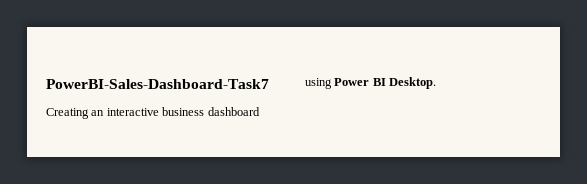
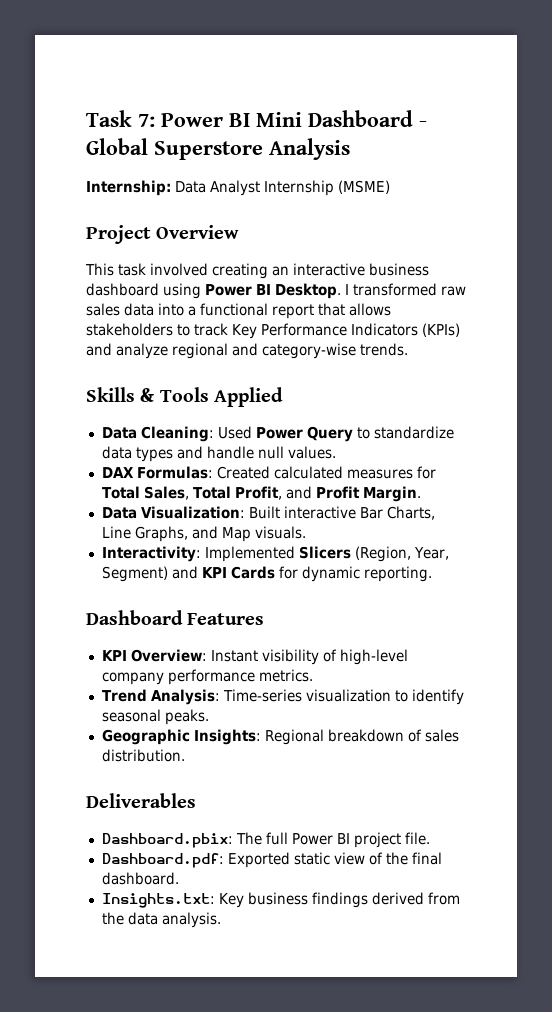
[46,79,269,89] [46,108,89,119] PowerBI-Sales-Dashboard-Task7 // Creating -> [86,110,427,127] [86,138,350,160] [86,180,390,196] [86,225,240,244] [85,263,268,279] Task 7: Power BI Mini Dashboard - Global Superstore Analysis // Internship: Data Analyst Internship (MSME) // Project Overview // This task involved creating
(437, 83) none -> [345,283,466,296] [86,303,391,319] [86,323,460,339] [86,343,408,359] [86,387,284,407] [101,426,454,442] [101,446,336,462] [101,466,436,479] [101,486,421,502] [101,506,435,520] [101,526,306,542] [101,546,449,562] [101,566,432,582] [86,610,265,625] [101,649,408,665] [101,669,313,685] [101,689,464,705] [101,709,209,725] [101,729,459,745] [101,749,185,762] [86,793,196,808] [101,832,430,848] [101,852,442,868] [101,872,179,885] [101,892,460,908] [101,912,221,928] I transformed raw sales data into a functional report that allows stakeholders to track Key Performance Indicators (KPIs) and analyze regional and category-wise trends. // Skills & Tools Applied // Data Cleaning: Used Power Query to standardize data types and handle null values. // DAX Formulas: Created calculated measures for Total Sales, Total Profit, and Profit Margin. // Data Visualization: Built interactive Bar Charts, Line Graphs, and Map visuals. // Interactivity: Implemented Slicers (Region, Year, Segment) and KPI Cards for dynamic reporting. // Dashboard Features // KPI Overview: Instant visibility of high-level company performance metrics. // Trend Analysis: Time-series visualization to identify seasonal peaks. // Geographic Insights: Regional breakdown of sales distribution. // Deliverables // Dashboard.pbix: The full Power BI project file. // Dashboard.pdf: Exported static view of the final dashboard. // Insights.txt: Key business findings derived from the data analysis.

